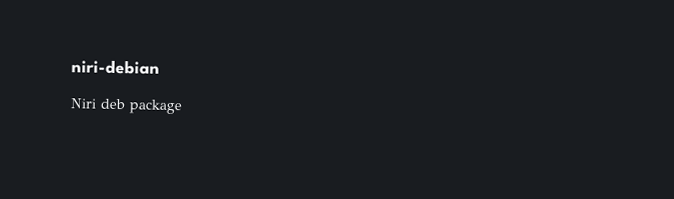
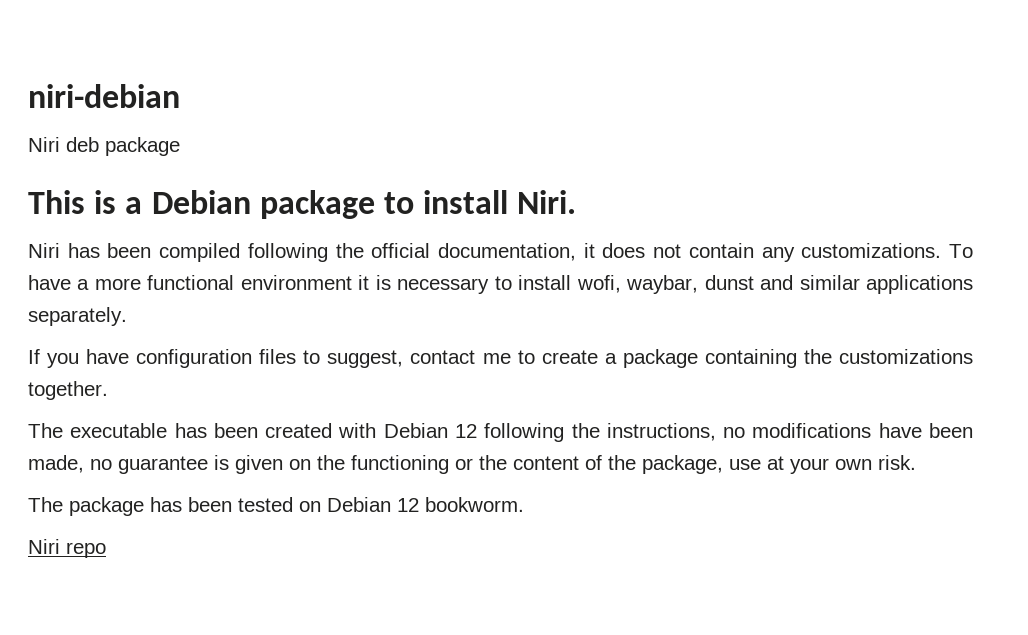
(182, 107) none -> [28,190,577,219] [28,243,973,262] [28,275,973,294] [28,307,127,326] [28,349,974,368] [28,381,108,400] [28,423,974,442] [28,455,916,474] [28,497,524,516] [28,539,106,558] // This is a Debian package to install Niri. // Niri has been compiled following the official documentation, it does not contain any customizations. To have a more functional environment it is necessary to install wofi, waybar, dunst and similar applications separately. // If you have configuration files to suggest, contact me to create a package containing the customizations together. // The executable has been created with Debian 12 following the instructions, no modifications have been made, no guarantee is given on the functioning or the content of the package, use at your own risk. // The package has been tested on Debian 12 bookworm. // Niri repo

